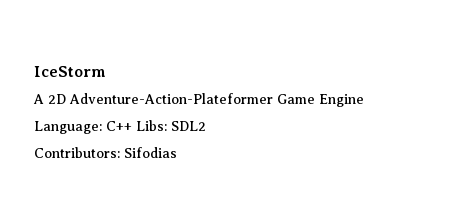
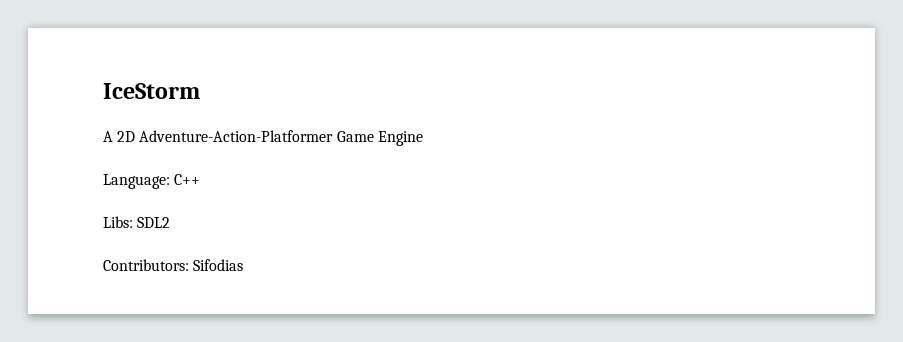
[69,93,273,104] Adventure-Action-Plateformer -> [139,130,334,142] Adventure-Action-Platformer
(132, 126) none -> (201, 179) //

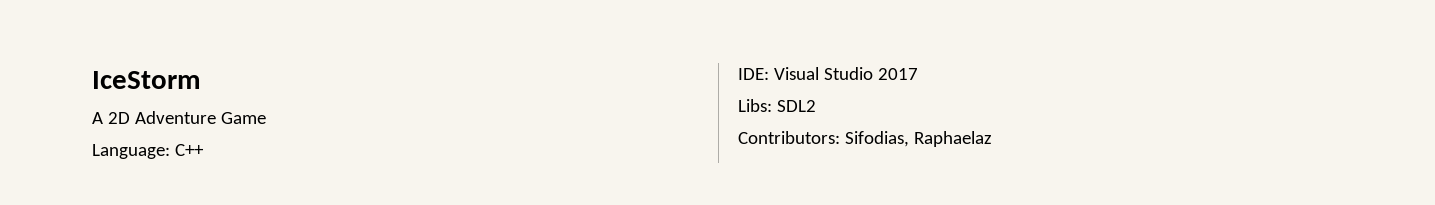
[139,130,334,142] Adventure-Action-Platformer -> [134,111,216,124] Adventure
[377,131,423,146] Engine -> (266, 118) none
(201, 179) none -> [738,67,918,80] // IDE: Visual Studio 2017
[193,259,244,271] Sifodias -> [844,131,992,147] Sifodias, Raphaelaz

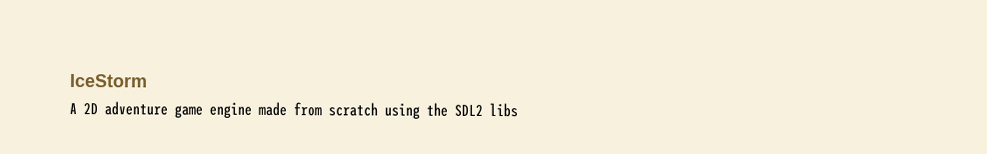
[134,111,266,124] [92,144,204,159] [738,67,918,80] [738,99,816,112] [738,131,992,147] Adventure Game // Language: C++ // IDE: Visual Studio 2017 // Libs: SDL2 // Contributors: Sifodias, Raphaelaz -> [104,101,518,120] adventure game engine made from scratch using the SDL2 libs

